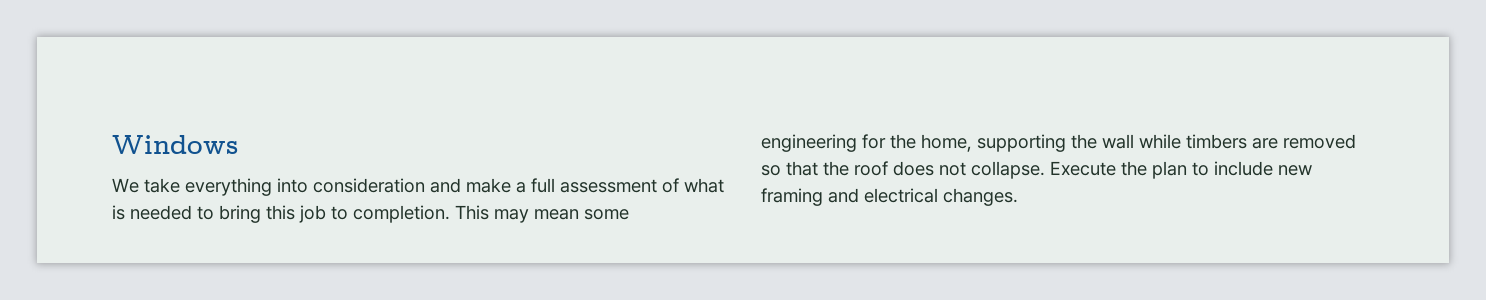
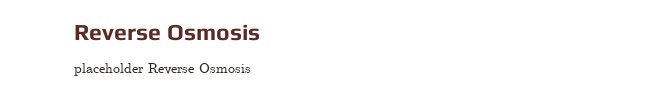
[112,135,238,154] [112,178,724,196] [112,205,629,223] [761,134,1356,152] [761,161,1312,179] [761,188,1018,206] Windows // We take everything into consideration and make a full assessment of what is needed to bring this job to completion. This may mean some engineering for the home, supporting the wall while timbers are removed so that the roof does not collapse. Execute the plan to include new framing and electrical changes. -> [74,24,261,41] [74,63,251,76] Reverse Osmosis // placeholder Reverse Osmosis

